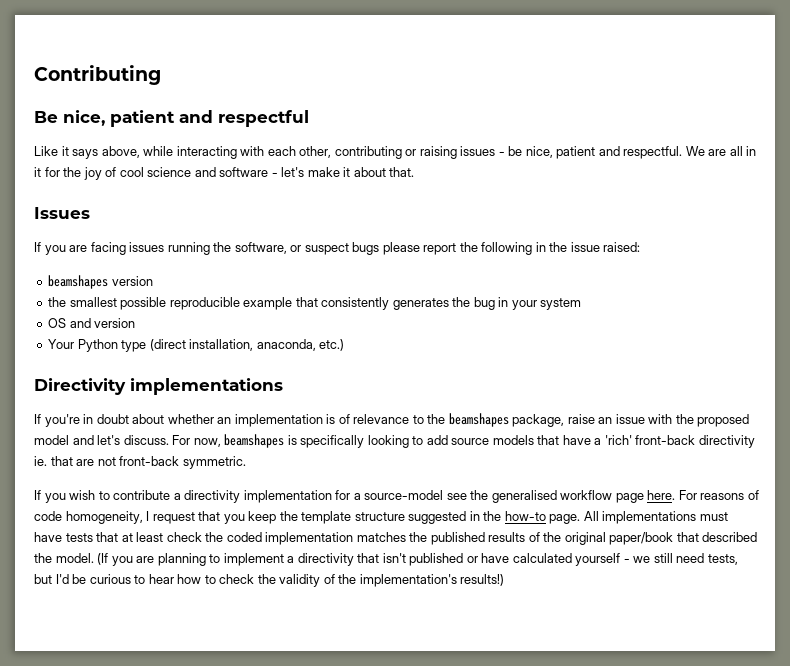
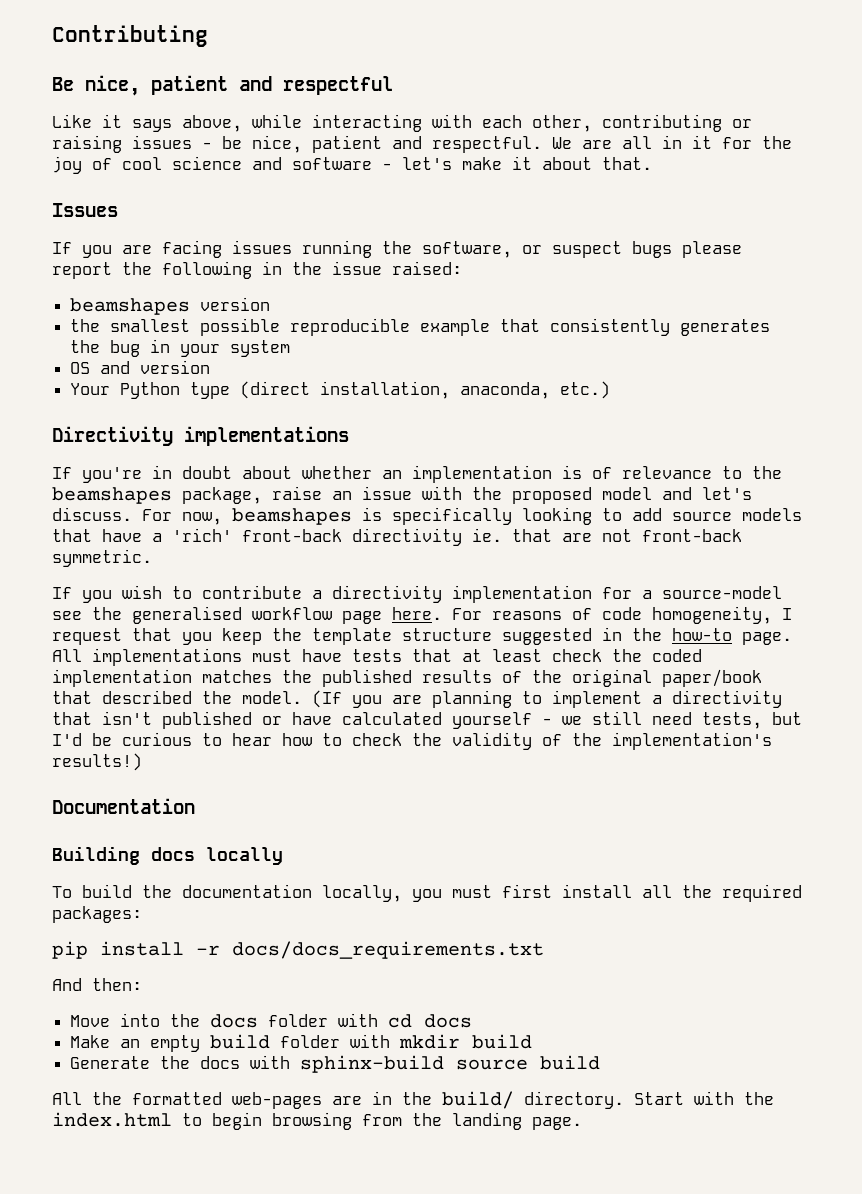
(505, 580) none -> [52,798,195,814] [52,846,283,865] [52,884,802,902] [52,906,142,923] [52,941,544,959] [52,978,142,991] [70,1013,473,1028] [70,1034,533,1052] [70,1055,601,1073] [52,1091,774,1109] [52,1112,582,1130] // Documentation // Building docs locally // To build the documentation locally, you must first install all the required packages: // pip install -r docs/docs_requirements.txt // And then: // Move into the docs folder with cd docs // Make an empty build folder with mkdir build // Generate the docs with sphinx-build source build // All the formatted web-pages are in the build/ directory. Start with the index.html to begin browsing from the landing page.

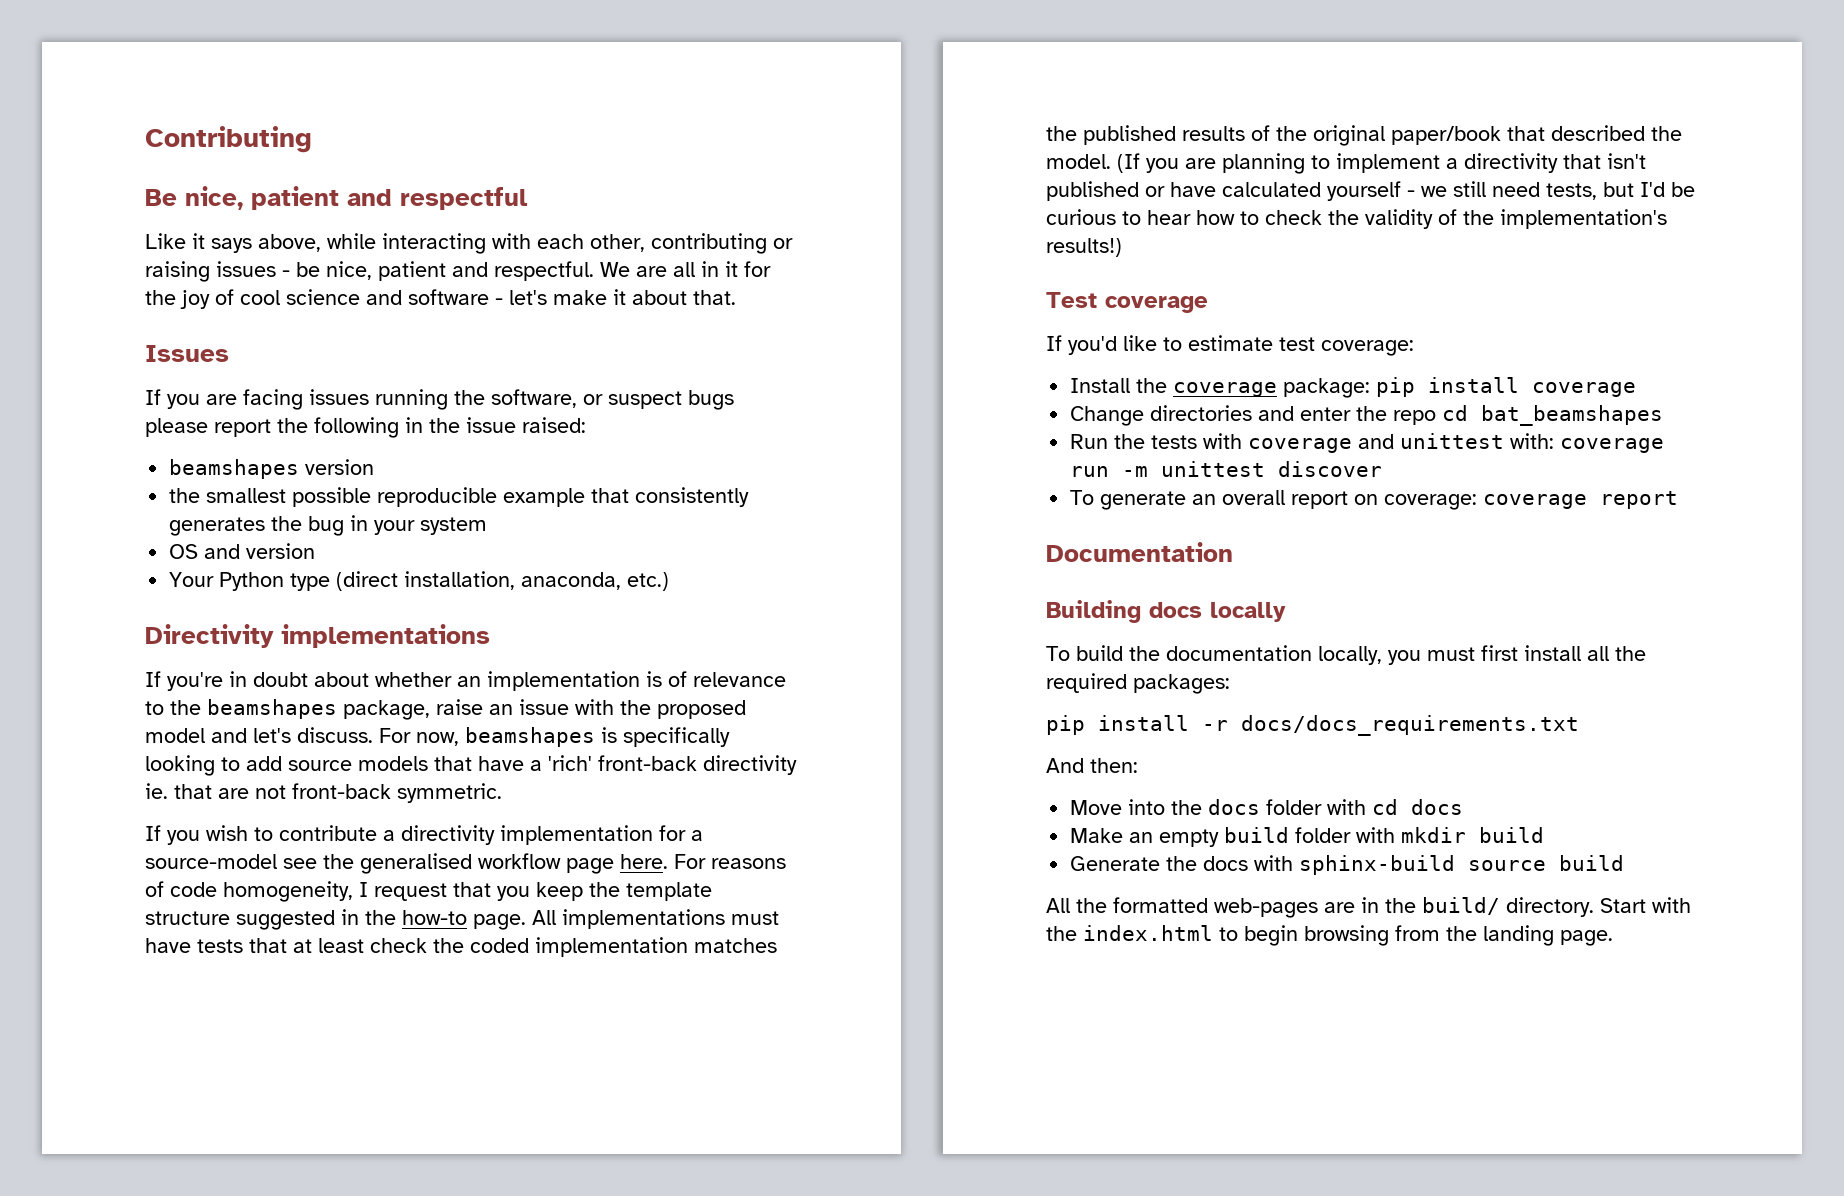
(142, 762) none -> [1046,292,1208,313] [1046,335,1414,356] [1070,377,1637,398] [1070,405,1664,426] [1070,433,1665,453] [1070,461,1383,477] [1070,490,1679,510] // Test coverage // If you'd like to estimate test coverage: // Install the coverage package: pip install coverage // Change directories and enter the repo cd bat_beamshapes // Run the tests with coverage and unittest with: coverage run -m unittest discover // To generate an overall report on coverage: coverage report

